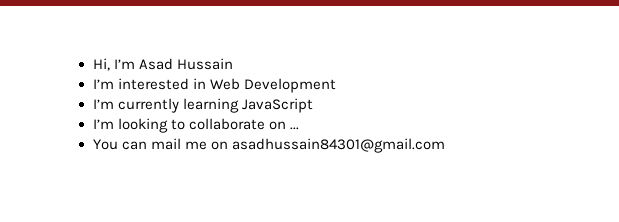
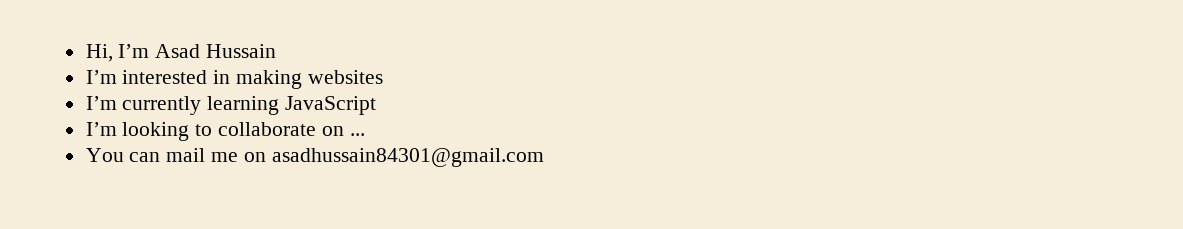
[209,78,336,93] Web Development -> [236,70,383,89] making websites

